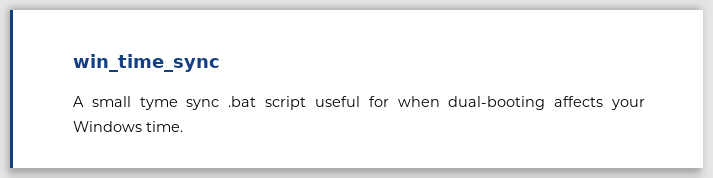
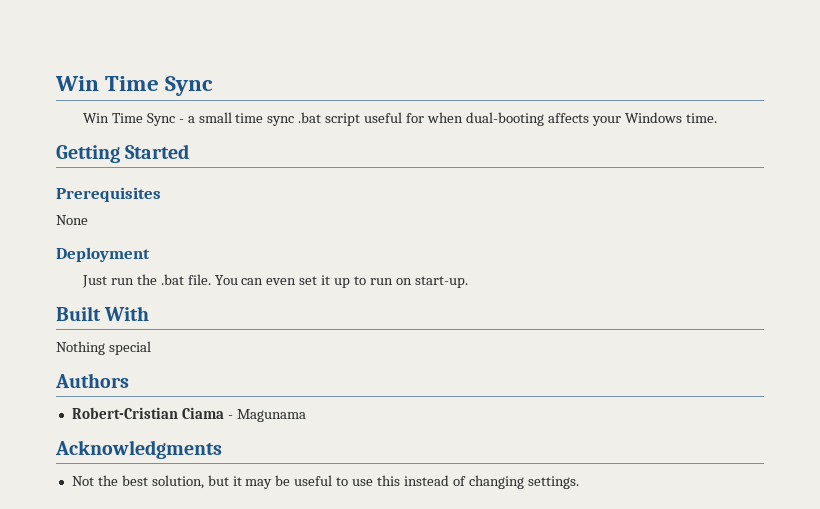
[73,54,220,72] [73,96,178,110] win_time_sync // A small tyme -> [55,76,214,96] [82,112,264,126] Win Time Sync // Win Time Sync - a small time
(183, 126) none -> [56,144,190,163] [56,187,161,202] [56,215,88,225] [56,247,150,262] [81,274,468,288] [56,306,150,321] [56,341,151,355] [55,373,129,388] [71,407,306,422] [55,440,222,459] [71,475,579,489] // Getting Started // Prerequisites // None // Deployment // Just run the .bat file. You can even set it up to run on start-up. // Built With // Nothing special // Authors // Robert-Cristian Ciama - Magunama // Acknowledgments // Not the best solution, but it may be useful to use this instead of changing settings.

